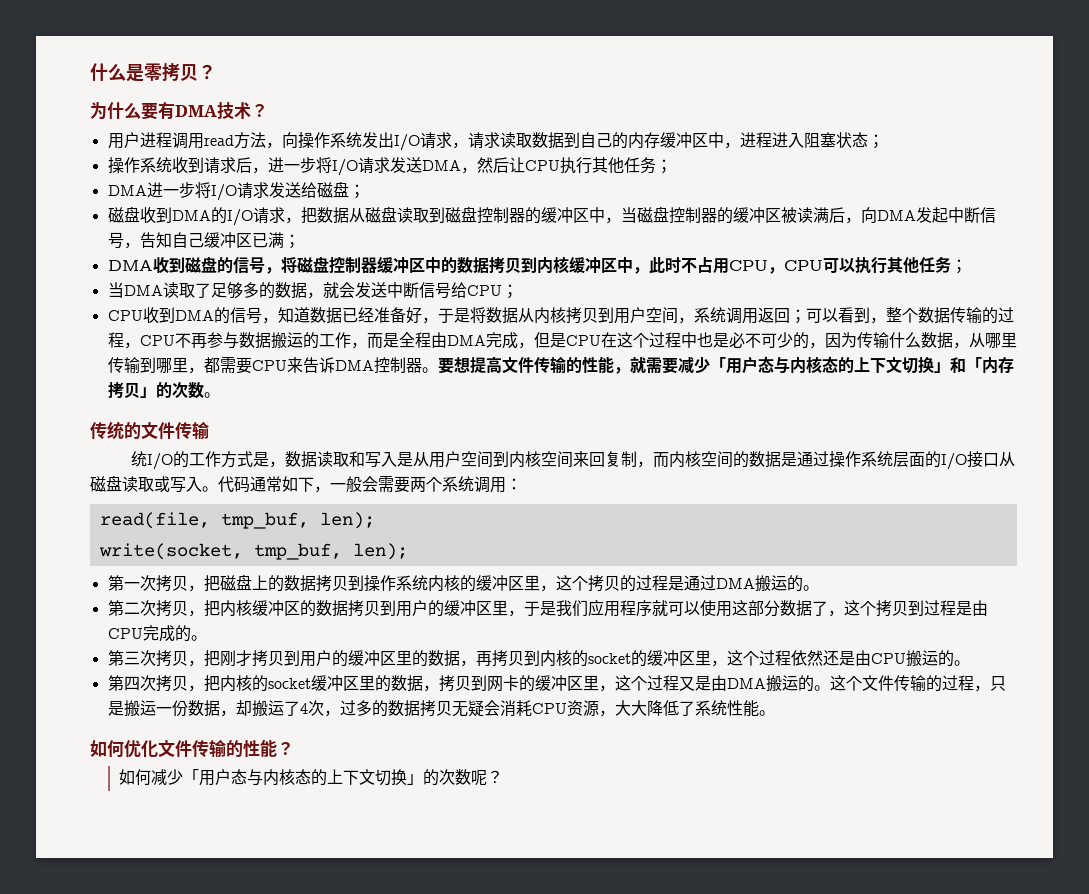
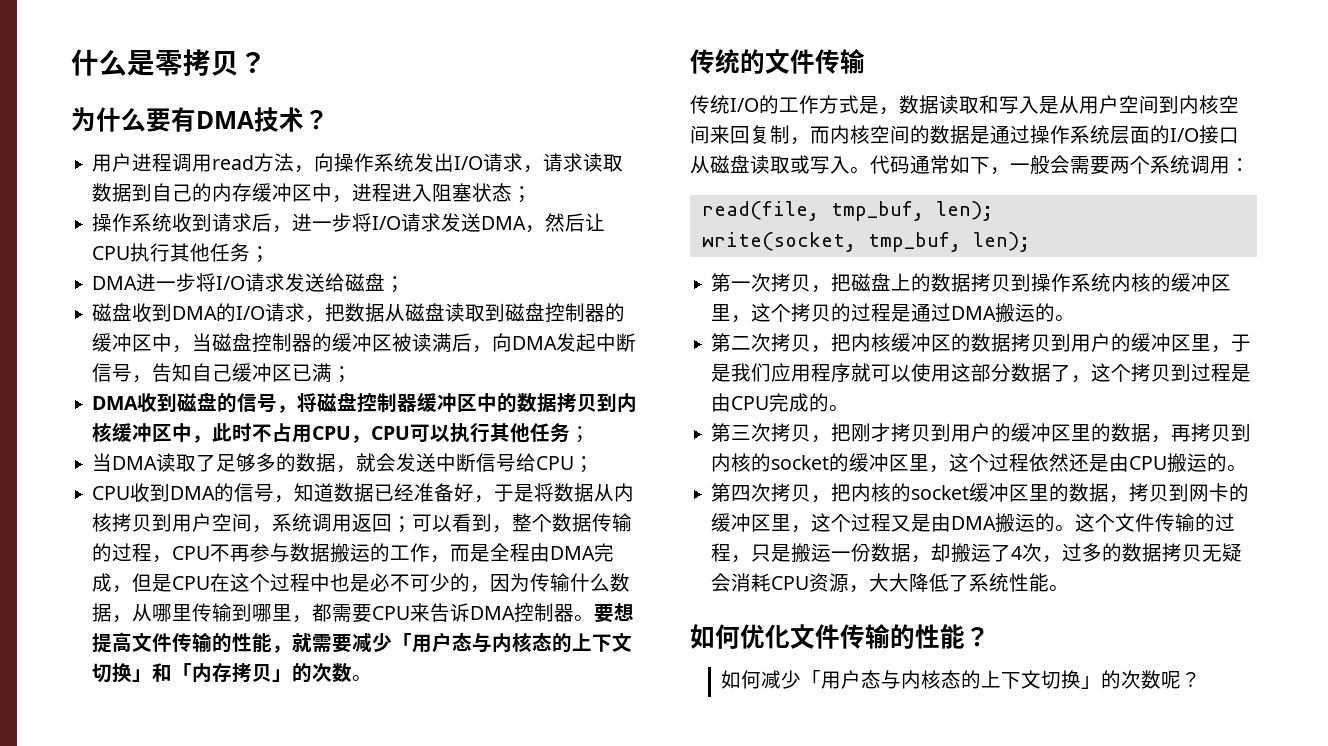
(209, 430) none -> [690,95,710,114] 传

